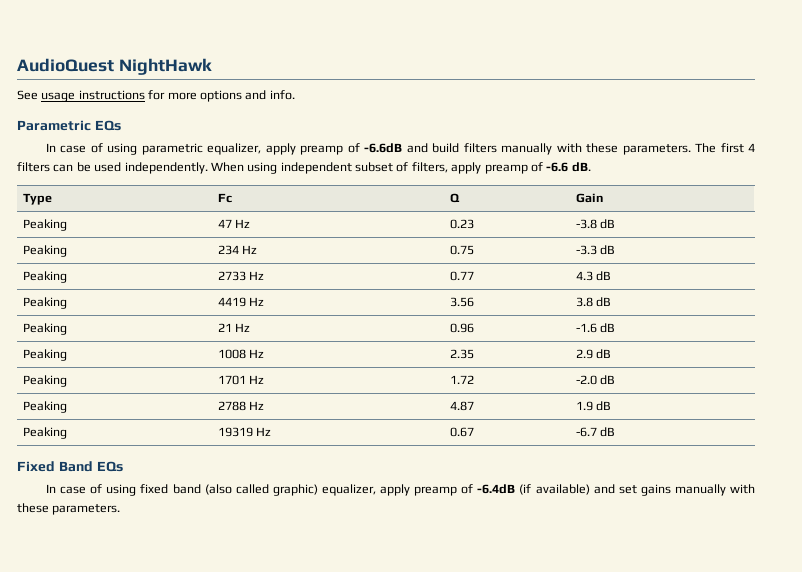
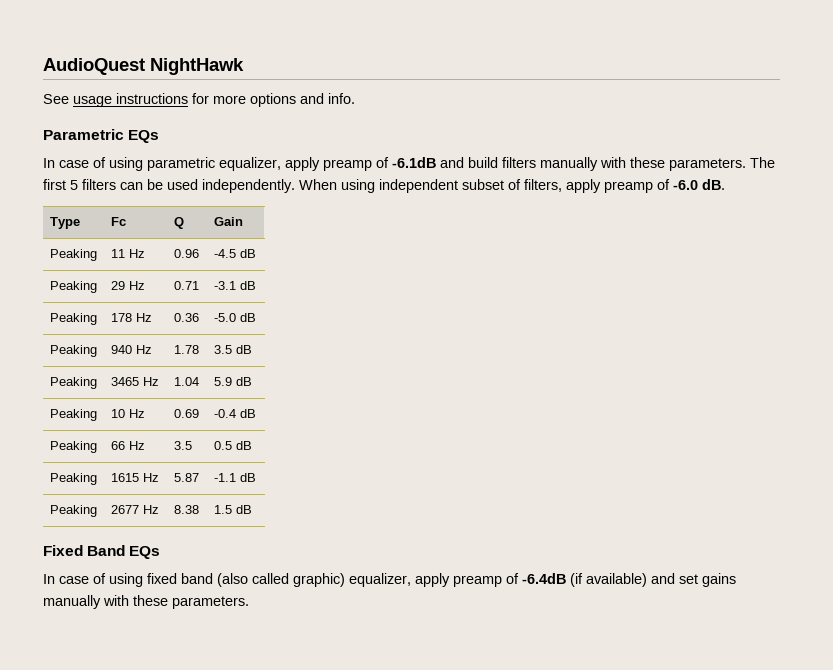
[364,143,403,153] -6.6dB -> [392,157,436,168] -6.1dB
[748,143,755,152] 4 -> [70,180,78,190] 5
[546,162,569,172] -6.6 -> [673,180,698,190] -6.0
[217,219,250,228] [449,219,474,229] [575,219,615,229] [22,245,67,257] [217,245,257,255] [449,245,474,255] [575,245,615,255] [22,271,67,283] [217,271,264,281] [449,271,474,281] [575,271,611,281] [22,297,67,309] [217,297,264,307] [449,297,474,307] [575,297,611,307] [22,323,67,335] [217,323,250,332] [449,323,474,333] [575,323,615,333] [22,349,67,361] [217,349,264,359] [449,349,474,359] [575,349,611,359] [22,375,67,387] [217,375,264,385] [449,375,474,384] [575,375,615,385] [22,401,67,413] [217,401,264,411] [449,401,474,411] [575,401,611,411] [22,427,67,439] [217,427,271,437] [449,427,474,437] [575,427,597,437] 47 Hz | 0.23 | -3.8 dB // Peaking | 234 Hz | 0.75 | -3.3 dB // Peaking | 2733 Hz | 0.77 | 4.3 dB // Peaking | 4419 Hz | 3.56 | 3.8 dB // Peaking | 21 Hz | 0.96 | -1.6 dB // Peaking | 1008 Hz | 2.35 | 2.9 dB // Peaking | 1701 Hz | 1.72 | -2.0 dB // Peaking | 2788 Hz | 4.87 | 1.9 dB // Peaking | 19319 Hz | 0.67 | -6.7 -> [110,249,145,258] [173,249,199,258] [213,249,256,258] [49,281,97,293] [110,281,145,290] [173,281,199,290] [213,281,256,290] [49,313,97,325] [110,313,152,322] [173,313,199,322] [213,313,256,322] [49,345,97,357] [110,345,152,354] [173,345,199,354] [213,345,252,354] [49,377,97,389] [110,377,159,386] [173,377,199,386] [213,377,252,386] [49,409,97,421] [110,409,145,418] [173,409,199,418] [213,409,256,418] [49,441,97,453] [110,441,145,450] [173,441,192,450] [213,441,252,450] [49,473,97,485] [110,473,159,482] [173,473,199,482] [213,473,256,482] [49,505,97,517] [110,505,159,514] [173,505,199,514] [213,505,232,514] 11 Hz | 0.96 | -4.5 dB // Peaking | 29 Hz | 0.71 | -3.1 dB // Peaking | 178 Hz | 0.36 | -5.0 dB // Peaking | 940 Hz | 1.78 | 3.5 dB // Peaking | 3465 Hz | 1.04 | 5.9 dB // Peaking | 10 Hz | 0.69 | -0.4 dB // Peaking | 66 Hz | 3.5 | 0.5 dB // Peaking | 1615 Hz | 5.87 | -1.1 dB // Peaking | 2677 Hz | 8.38 | 1.5

